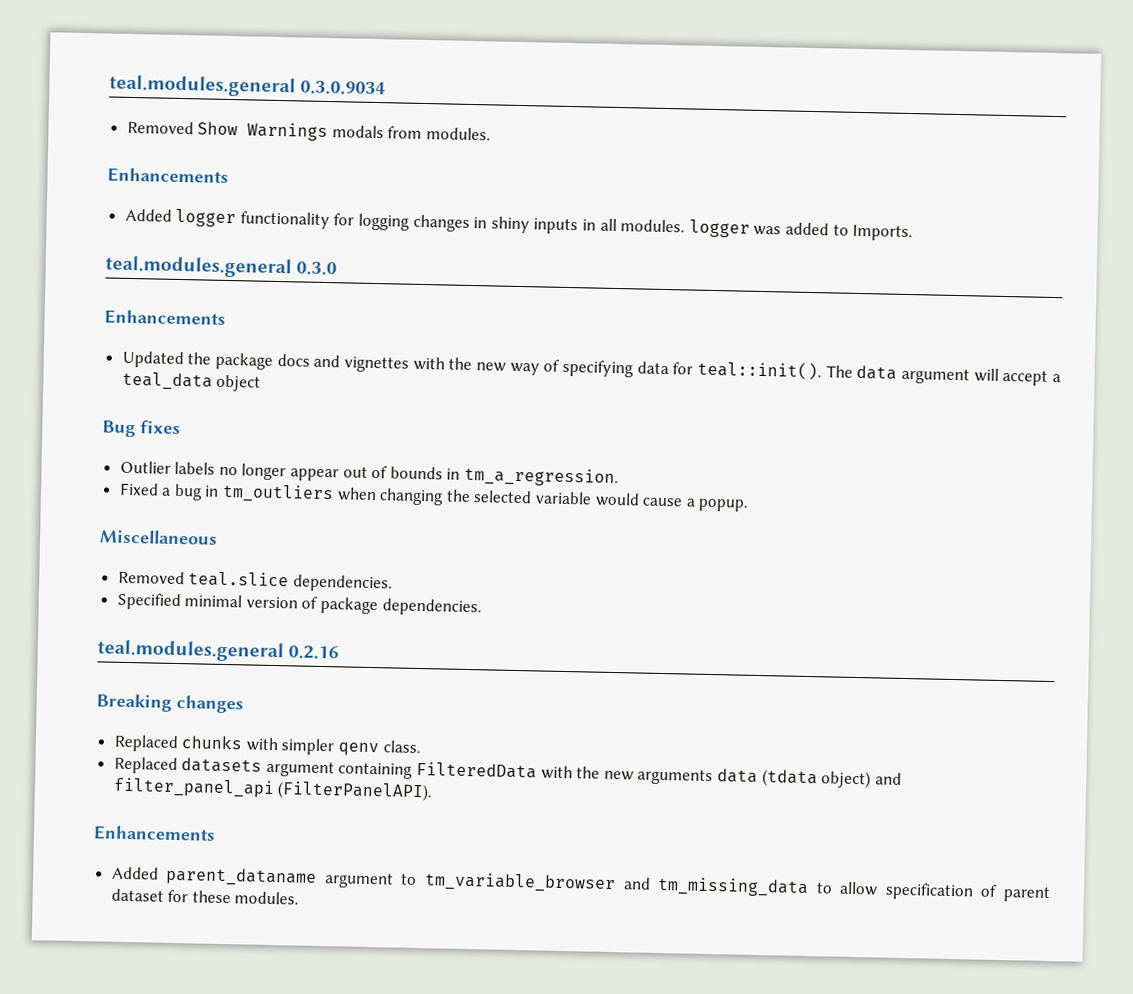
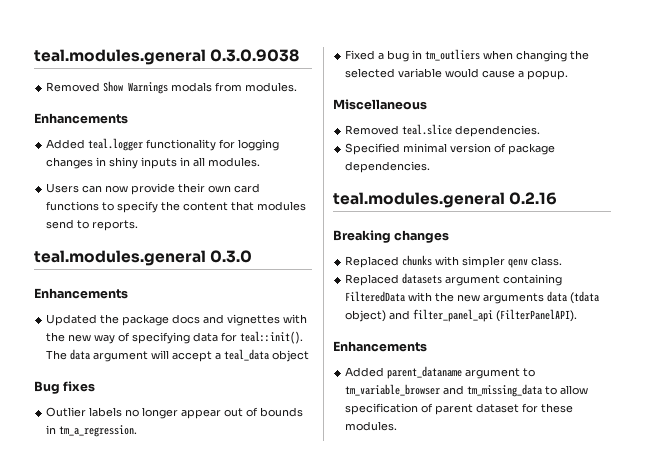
[109,74,387,98] teal.modules.general 0.3.0.9034 -> [34,49,300,65] teal.modules.general 0.3.0.9038
[175,208,237,228] logger -> [88,138,144,151] teal.logger
[688,219,914,242] logger was added to Imports. -> [46,183,261,195] [46,201,307,213] [46,219,139,231] // Users can now provide their own card functions to specify the content that modules send to reports.

